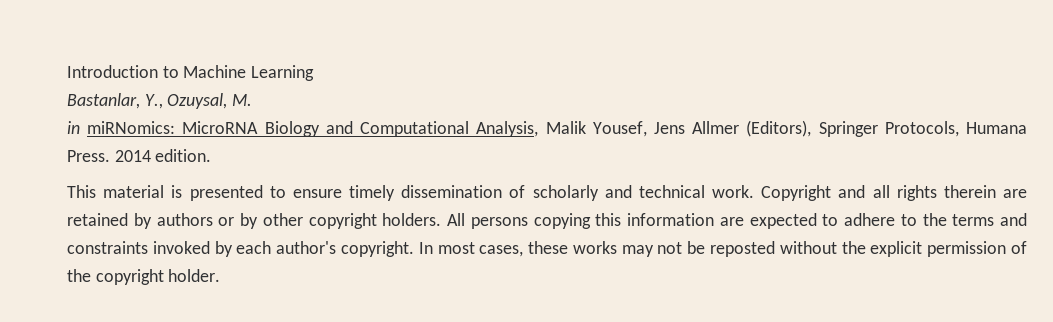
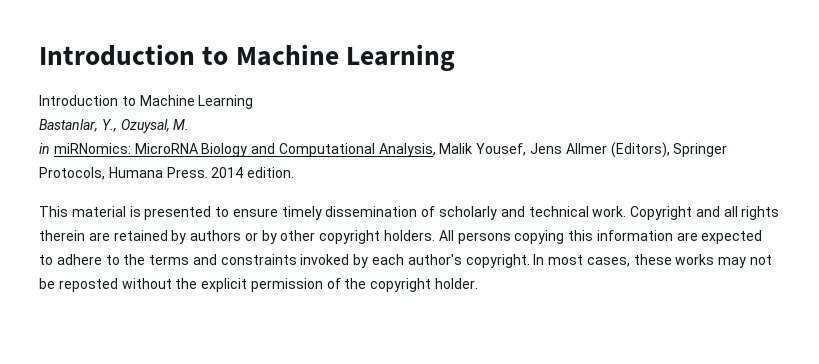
[67,65,315,81] Introduction to Machine Learning -> [39,44,456,71] [39,95,254,109] Introduction to Machine Learning // Introduction to Machine Learning

